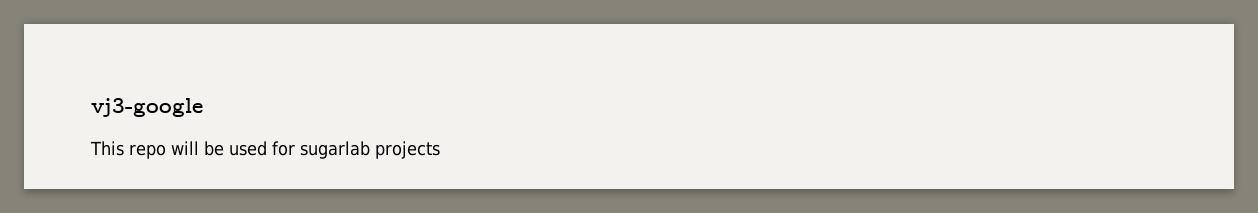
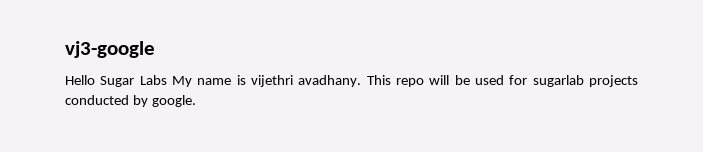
(203, 107) none -> [65,75,362,87] Hello Sugar Labs My name is vijethri avadhany.
(440, 150) none -> [65,95,196,107] conducted by google.

